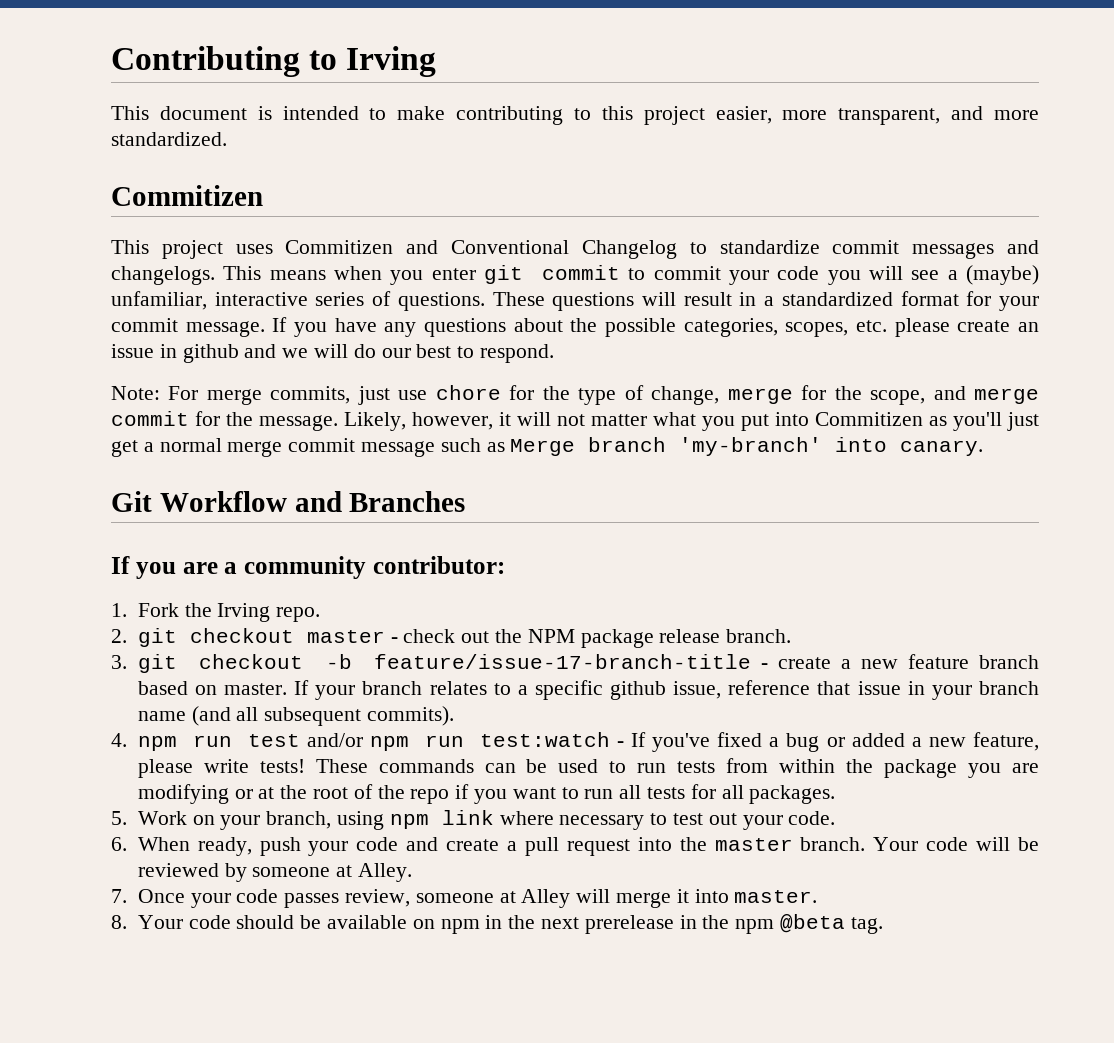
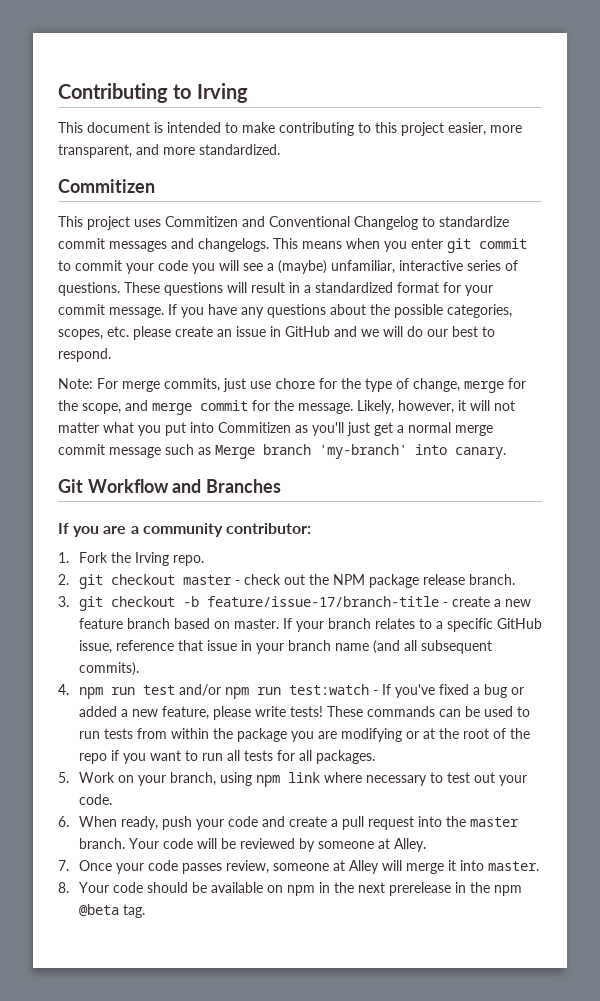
[182,344,239,363] github -> [285,326,330,337] GitHub
[373,654,751,669] feature/issue-17-branch-title -> [206,596,439,607] feature/issue-17/branch-title
[610,681,667,700] github -> [496,618,542,629] GitHub

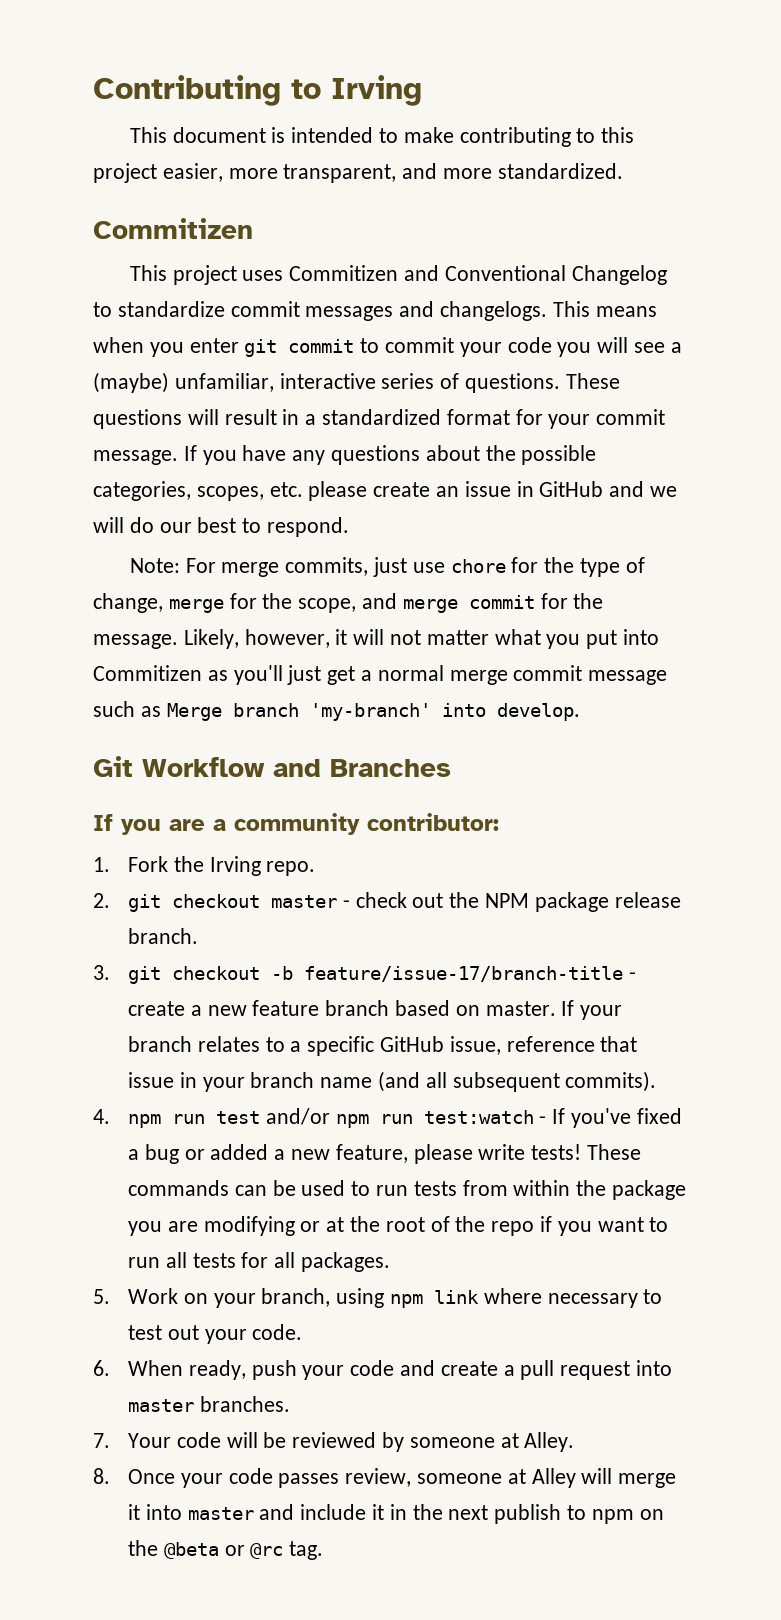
[455,447,506,459] canary. -> [496,703,580,721] develop.
[445,816,519,827] [78,838,125,849] the master branch. -> [127,1396,290,1412] [93,1433,110,1448] master branches. // 7.
[58,860,69,871] 7. -> [93,1468,110,1484] 8.
[487,861,539,871] [58,882,522,896] [78,904,119,917] master. // 8. Your code should be available on npm in the next prerelease in the npm @beta -> [187,1504,664,1524] [127,1540,284,1559] master and include it in the next publish to npm on the @beta or @rc

